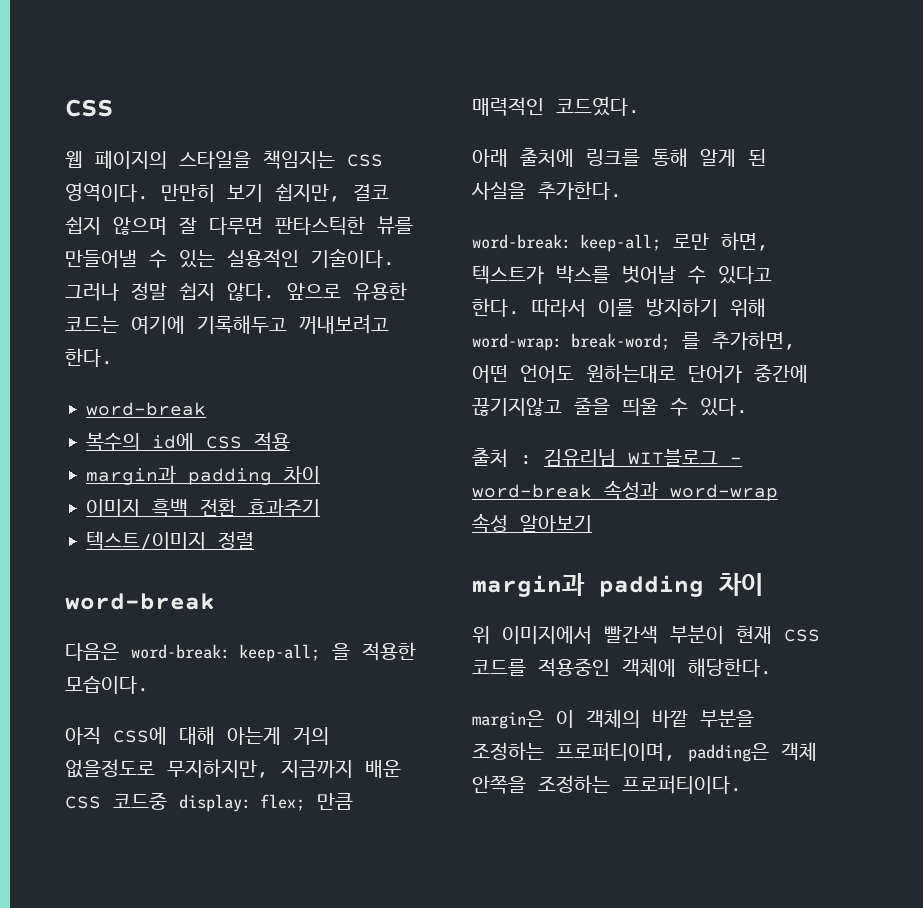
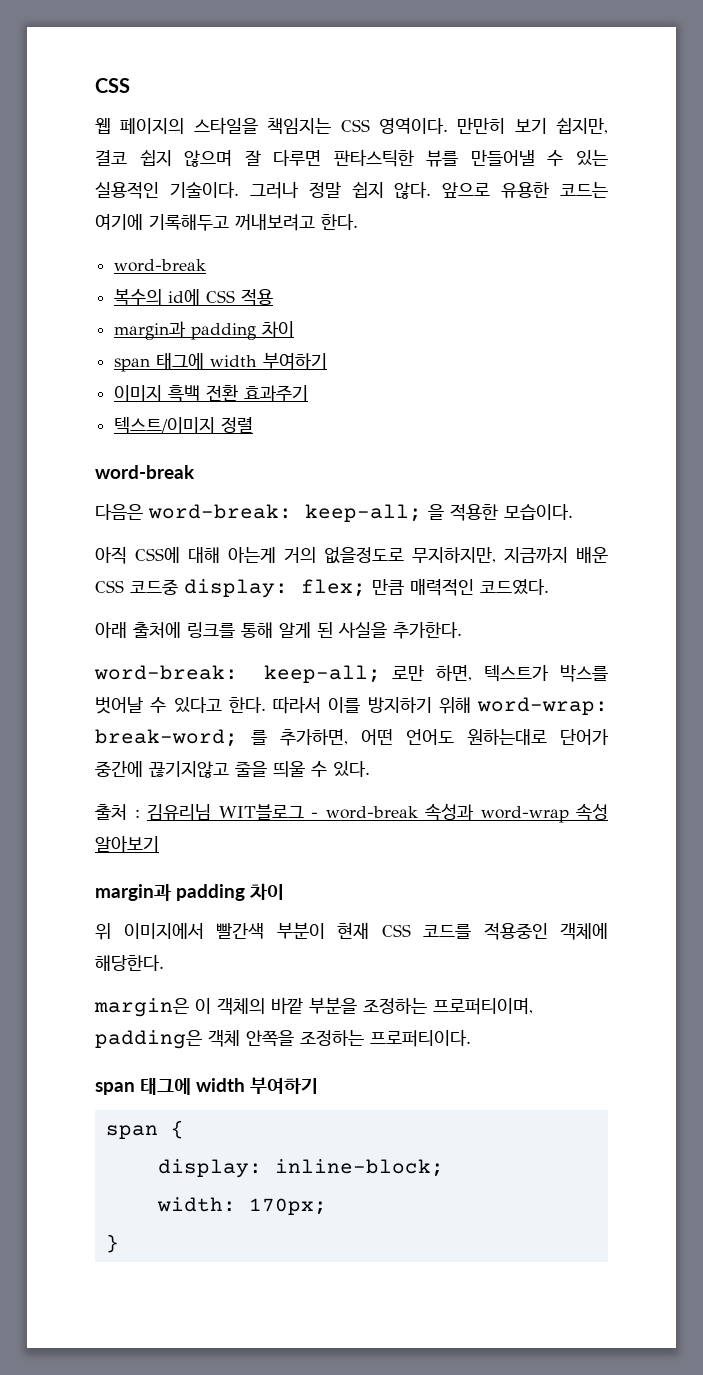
(321, 474) none -> [114,352,328,372] // span 태그에 width 부여하기
(742, 784) none -> [95,1077,318,1095] [105,1120,184,1139] [157,1159,444,1178] [156,1197,327,1215] [105,1234,119,1253] // span 태그에 width 부여하기 // span { // display: inline-block; // width: 170px; // }

